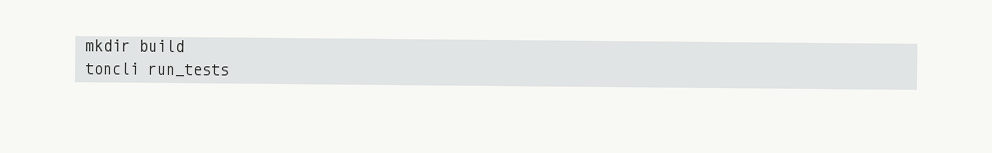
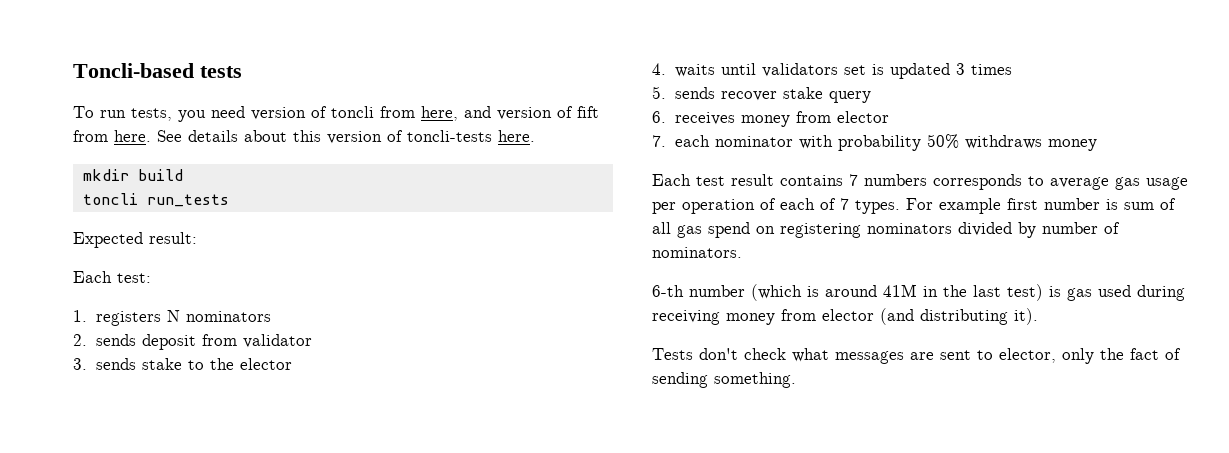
[84,39,185,53] [84,62,230,78] mkdir build // toncli run_tests -> [73,63,242,78] [73,106,599,122] [73,130,535,144] [82,169,183,181] [82,193,229,207] [73,232,197,248] [73,271,151,283] [73,310,271,326] [73,334,312,350] [73,358,292,370] [652,63,1012,79] [652,86,871,103] [652,111,889,127] [652,134,1097,151] [652,174,1188,190] [652,198,1176,214] [652,222,1120,238] [652,247,742,258] [652,284,1185,301] [652,308,1038,325] [652,348,1181,364] [652,372,796,388] Toncli-based tests // To run tests, you need version of toncli from here, and version of fift from here. See details about this version of toncli-tests here. // mkdir build // toncli run_tests // Expected result: // Each test: // 1. registers N nominators // 2. sends deposit from validator // 3. sends stake to the elector // 4. waits until validators set is updated 3 times // 5. sends recover stake query // 6. receives money from elector // 7. each nominator with probability 50% withdraws money // Each test result contains 7 numbers corresponds to average gas usage per operation of each of 7 types. For example first number is sum of all gas spend on registering nominators divided by number of nominators. // 6-th number (which is around 41M in the last test) is gas used during receiving money from elector (and distributing it). // Tests don't check what messages are sent to elector, only the fact of sending something.

